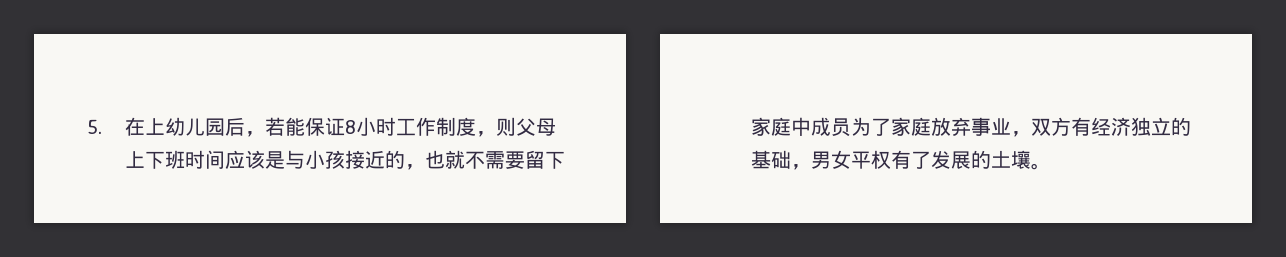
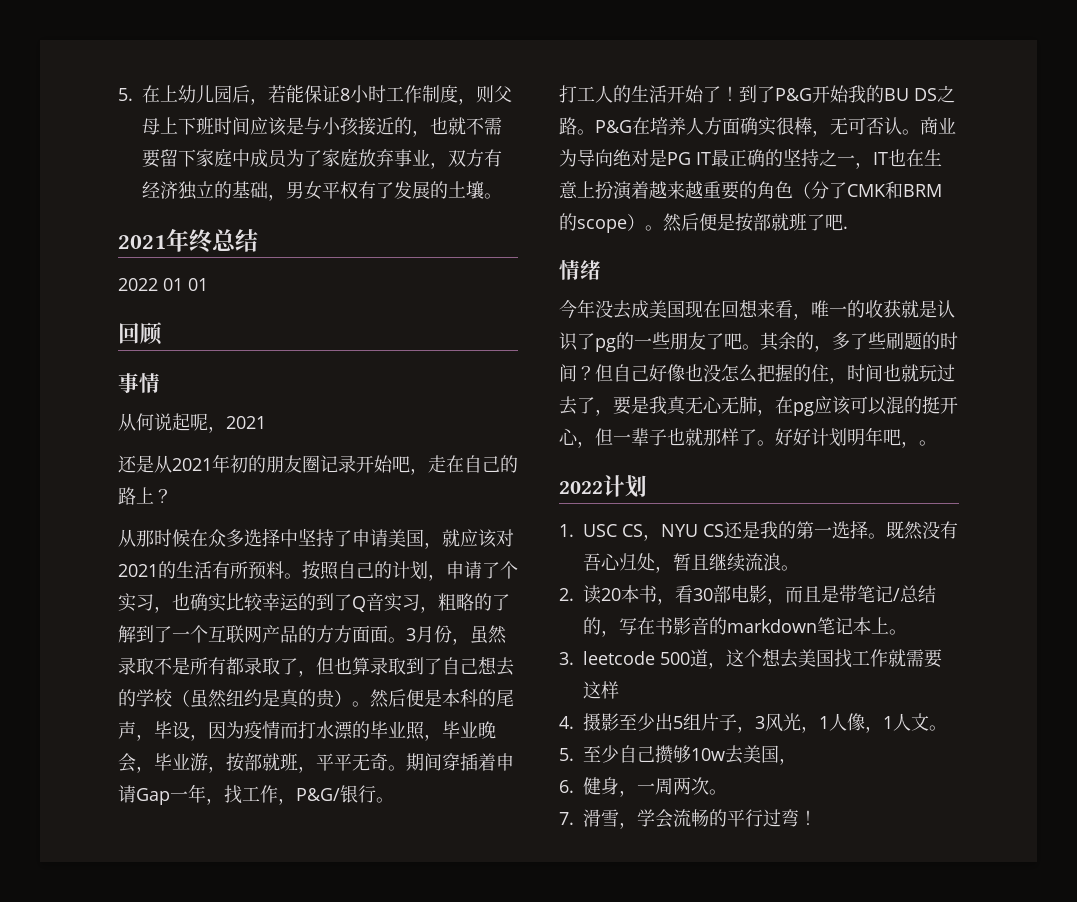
(1051, 166) none -> [118,228,258,253] [118,278,208,291] [118,322,163,345] [118,373,160,393] [118,413,266,433] [118,454,518,475] [118,487,172,505] [118,528,514,549] [118,561,518,581] [118,593,510,613] [118,625,507,645] [118,656,514,677] [118,689,514,708] [118,721,496,741] [118,753,514,773] [118,784,394,805] [559,85,955,103] [559,117,956,137] [559,148,942,169] [559,181,942,200] [559,213,848,233] [559,260,601,280] [559,299,955,320] [559,332,958,352] [559,364,955,384] [559,396,958,416] [559,427,937,448] [559,475,647,498] [559,520,958,541] [583,553,799,573] [559,585,936,605] [583,617,907,637] [559,648,942,669] [583,681,619,699] [559,713,947,733] [559,745,797,765] [559,777,727,797] [559,809,817,829] // 2021年终总结 // 2022 01 01 // 回顾 // 事情 // 从何说起呢，2021 // 还是从2021年初的朋友圈记录开始吧，走在自己的路上？ // 从那时候在众多选择中坚持了申请美国，就应该对2021的生活有所预料。按照自己的计划，申请了个实习，也确实比较幸运的到了Q音实习，粗略的了解到了一个互联网产品的方方面面。3月份，虽然录取不是所有都录取了，但也算录取到了自己想去的学校（虽然纽约是真的贵）。然后便是本科的尾声，毕设，因为疫情而打水漂的毕业照，毕业晚会，毕业游，按部就班，平平无奇。期间穿插着申请Gap一年，找工作，P&G/银行。 // 打工人的生活开始了！到了P&G开始我的BU DS之路。P&G在培养人方面确实很棒，无可否认。商业为导向绝对是PG IT最正确的坚持之一，IT也在生意上扮演着越来越重要的角色（分了CMK和BRM的scope）。然后便是按部就班了吧. // 情绪 // 今年没去成美国现在回想来看，唯一的收获就是认识了pg的一些朋友了吧。其余的，多了些刷题的时间？但自己好像也没怎么把握的住，时间也就玩过去了，要是我真无心无肺，在pg应该可以混的挺开心，但一辈子也就那样了。好好计划明年吧，。 // 2022计划 // 1. USC CS，NYU CS还是我的第一选择。既然没有吾心归处，暂且继续流浪。 // 2.读20本书，看30部电影，而且是带笔记/总结的，写在书影音的markdown笔记本上。 // 3. leetcode 500道，这个想去美国找工作就需要这样 // 4.摄影至少出5组片子，3风光，1人像，1人文。 // 5.至少自己攒够10w去美国， // 6.健身，一周两次。 // 7.滑雪，学会流畅的平行过弯！

